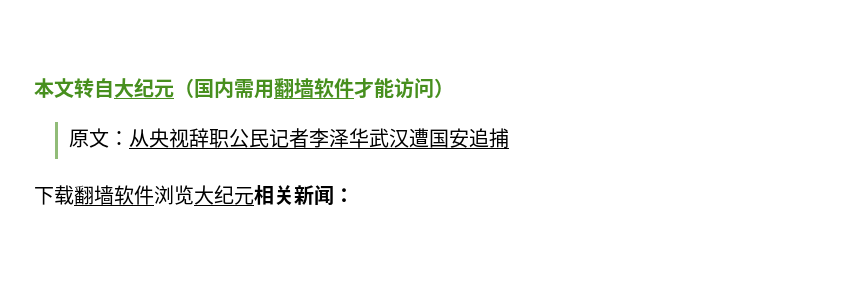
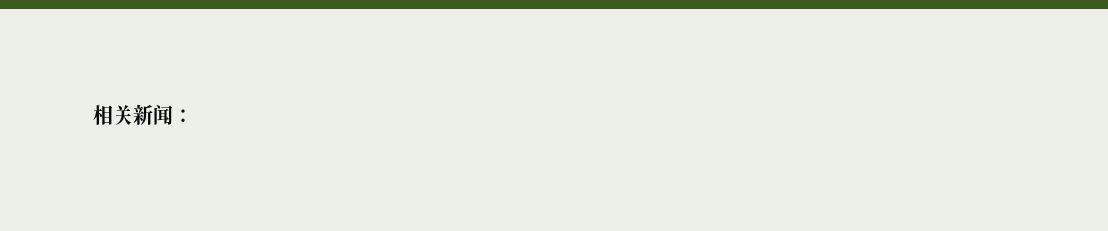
[34,78,454,99] [68,128,509,149] [34,185,254,205] 本文转自大纪元（国内需用翻墙软件才能访问） // 原文：从央视辞职公民记者李泽华武汉遭国安追捕 // 下载翻墙软件浏览大纪元 -> (93, 115) none

